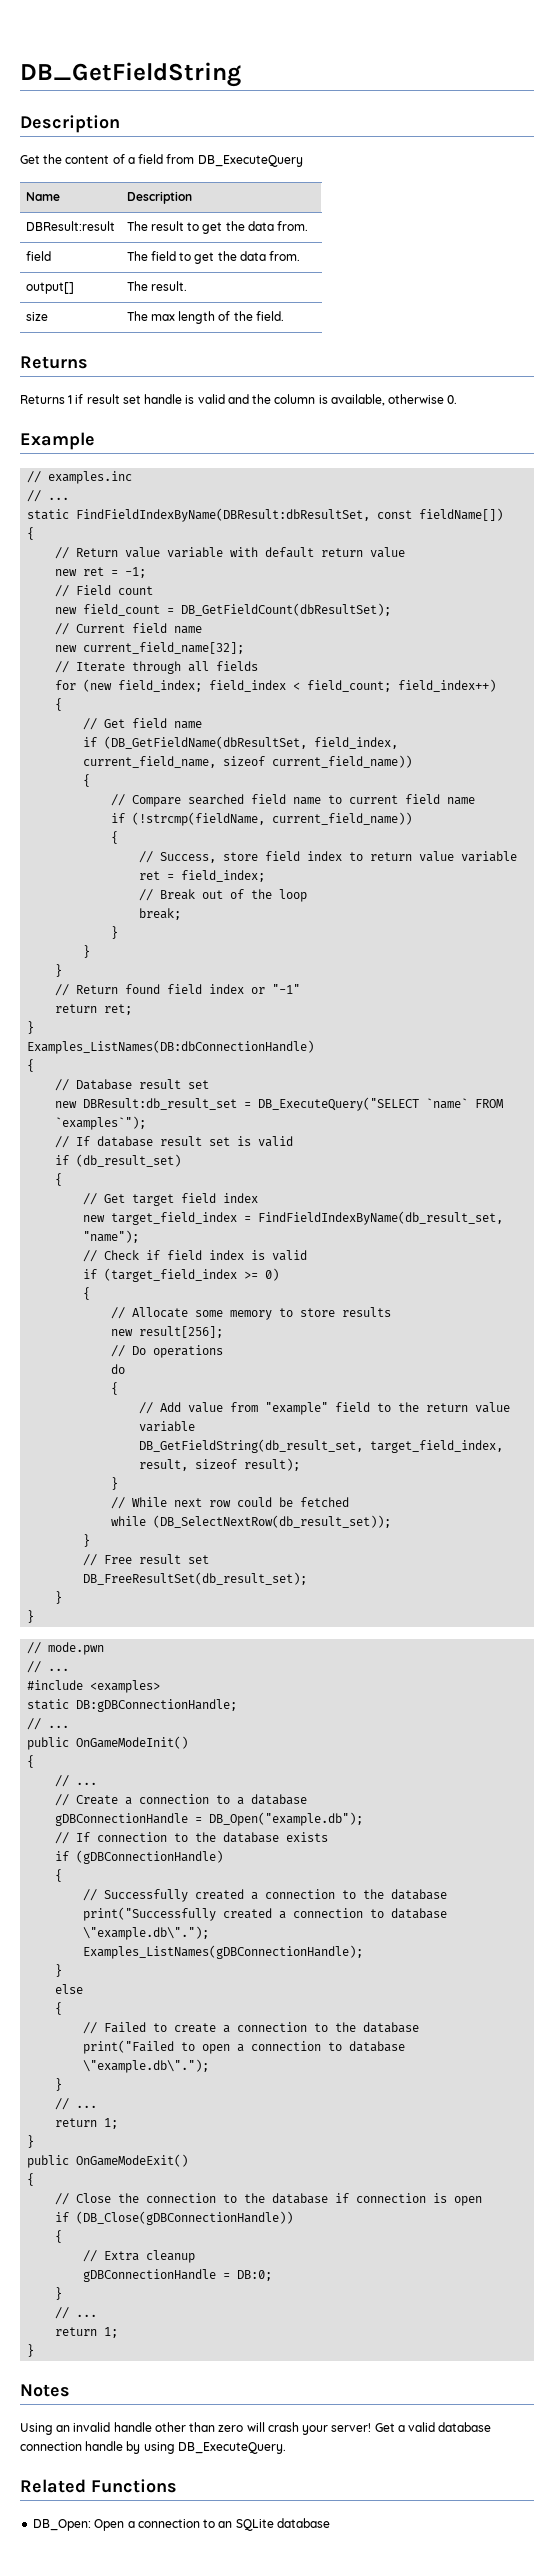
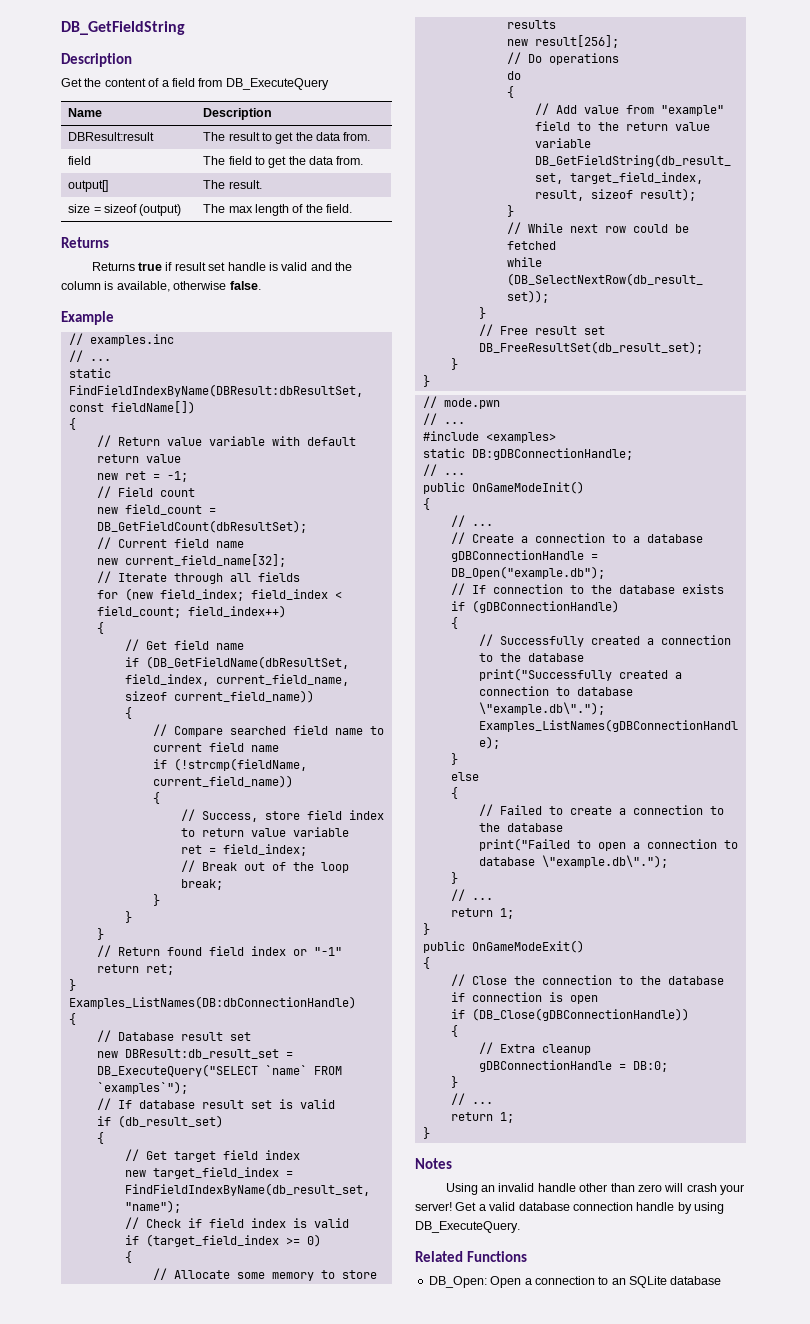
(48, 316) none -> [93,204,182,216] = sizeof (output)
[68,395,73,404] 1 -> [138,262,163,271] true
[447,395,458,404] 0. -> [229,281,261,290] false.

